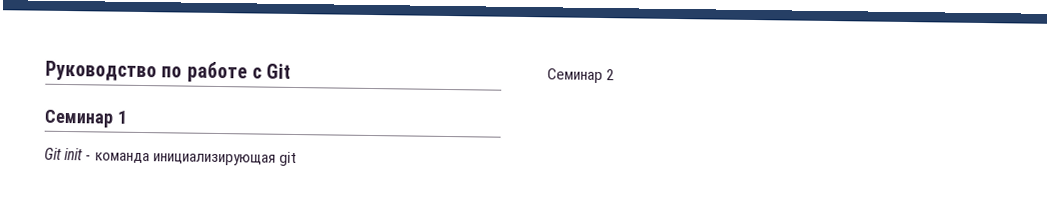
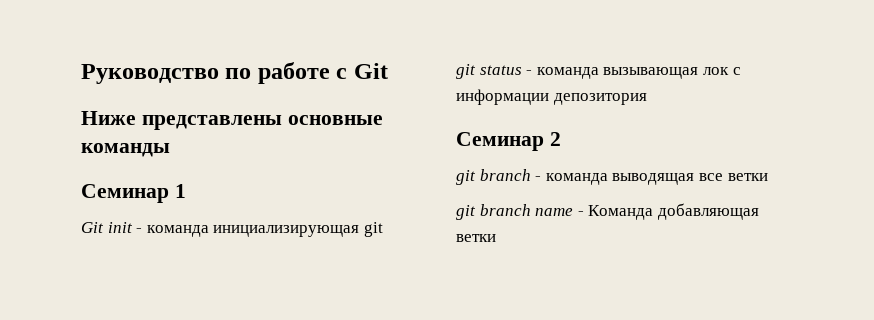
(292, 71) none -> [81,111,383,130] [81,143,170,157] // Ниже представлены основные команды
[547,68,616,84] Семинар 2 -> [456,64,741,79] [456,89,647,105] [456,132,561,151] [456,169,768,185] [456,203,759,220] [456,234,496,242] git status - команда вызывающая лок с информации депозитория // Семинар 2 // git branch - команда выводящая все ветки // git branch name - Команда добавляющая ветки

